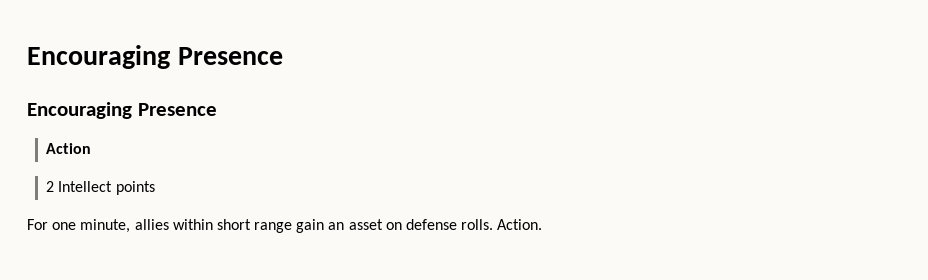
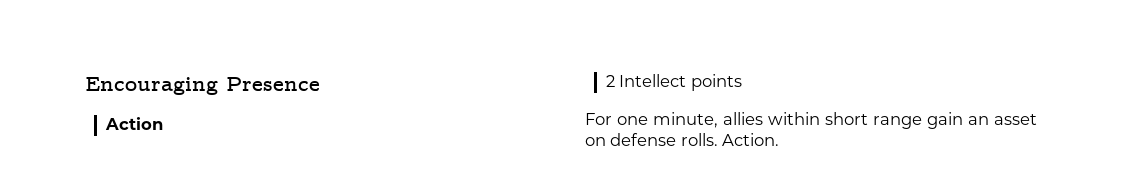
[27,45,283,69] [27,102,217,119] Encouraging Presence // Encouraging Presence -> [85,77,320,95] Encouraging Presence

